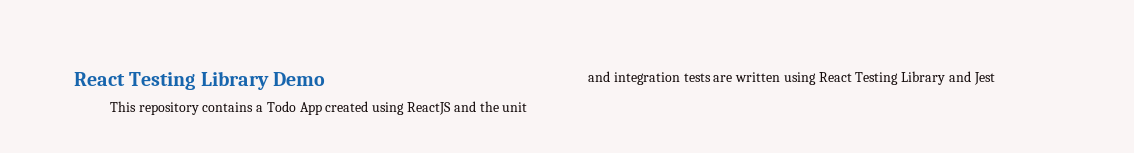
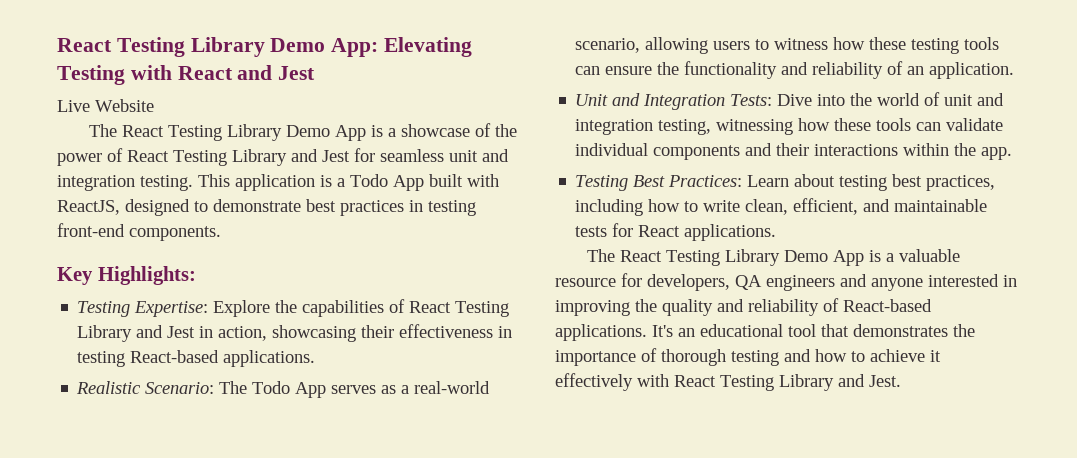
[74,71,325,90] [109,101,528,115] [588,71,995,85] React Testing Library Demo // This repository contains a Todo App created using ReactJS and the unit and integration tests are written using React Testing Library and Jest -> [57,37,473,57] [57,65,316,85] [57,99,154,112] [88,123,517,141] [57,148,509,166] [57,174,499,191] [57,199,476,216] [57,223,221,241] [57,266,196,285] [77,299,510,317] [77,324,513,342] [77,350,316,367] [76,381,491,398] [575,37,1000,54] [575,61,1015,79] [575,92,1005,110] [575,118,1004,135] [575,143,1013,160] [575,174,996,191] [575,198,988,216] [575,223,777,241] [586,249,960,266] [555,273,1017,291] [555,298,932,316] [555,324,975,341] [555,348,941,366] [555,373,901,391] React Testing Library Demo App: Elevating Testing with React and Jest // Live Website // The React Testing Library Demo App is a showcase of the power of React Testing Library and Jest for seamless unit and integration testing. This application is a Todo App built with ReactJS, designed to demonstrate best practices in testing front-end components. // Key Highlights: // Testing Expertise: Explore the capabilities of React Testing Library and Jest in action, showcasing their effectiveness in testing React-based applications. // Realistic Scenario: The Todo App serves as a real-world scenario, allowing users to witness how these testing tools can ensure the functionality and reliability of an application. // Unit and Integration Tests: Dive into the world of unit and integration testing, witnessing how these tools can validate individual components and their interactions within the app. // Testing Best Practices: Learn about testing best practices, including how to write clean, efficient, and maintainable tests for React applications. // The React Testing Library Demo App is a valuable resource for developers, QA engineers and anyone interested in improving the quality and reliability of React-based applications. It's an educational tool that demonstrates the importance of thorough testing and how to achieve it effectively with React Testing Library and Jest.

